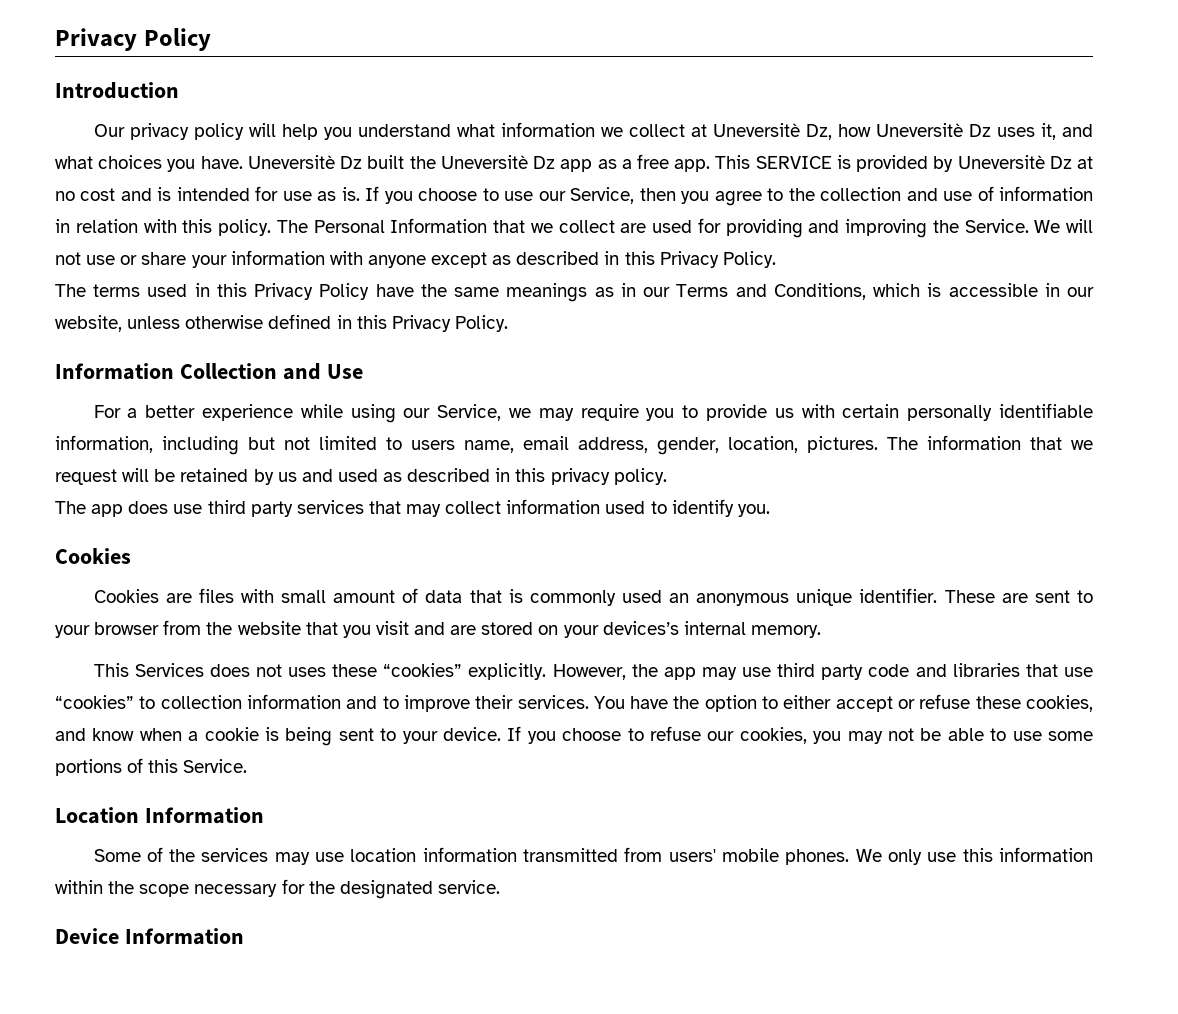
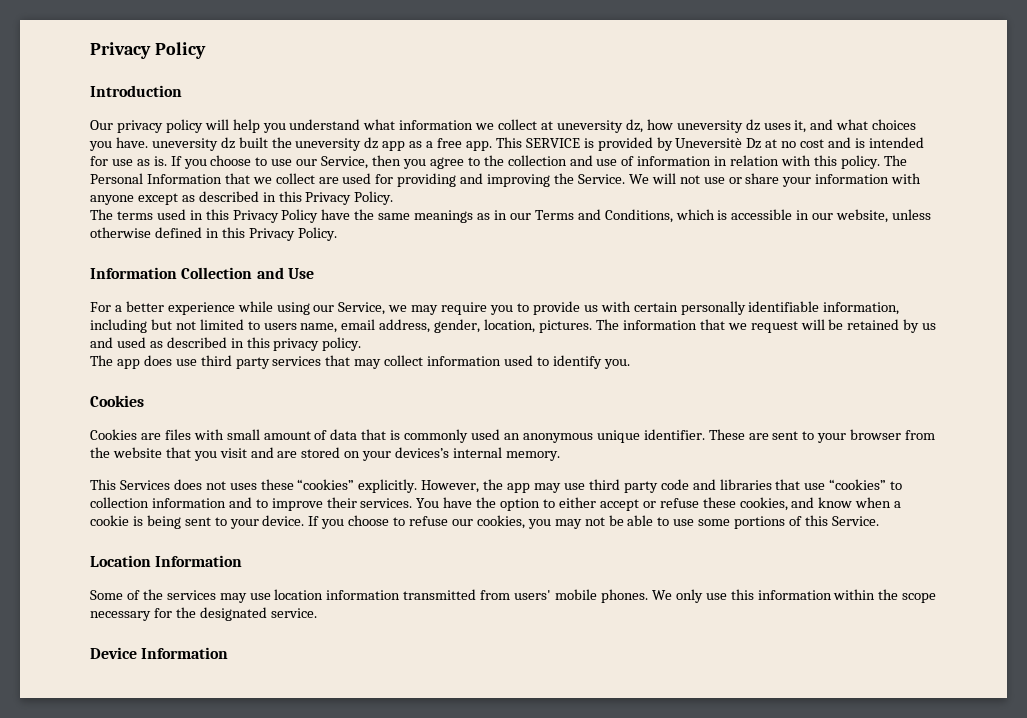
[712,123,991,140] Uneversitè Dz, how Uneversitè Dz -> [556,119,760,133] uneversity dz, how uneversity dz
[247,155,556,169] Uneversitè Dz built the Uneversitè Dz -> [151,137,379,151] uneversity dz built the uneversity dz

